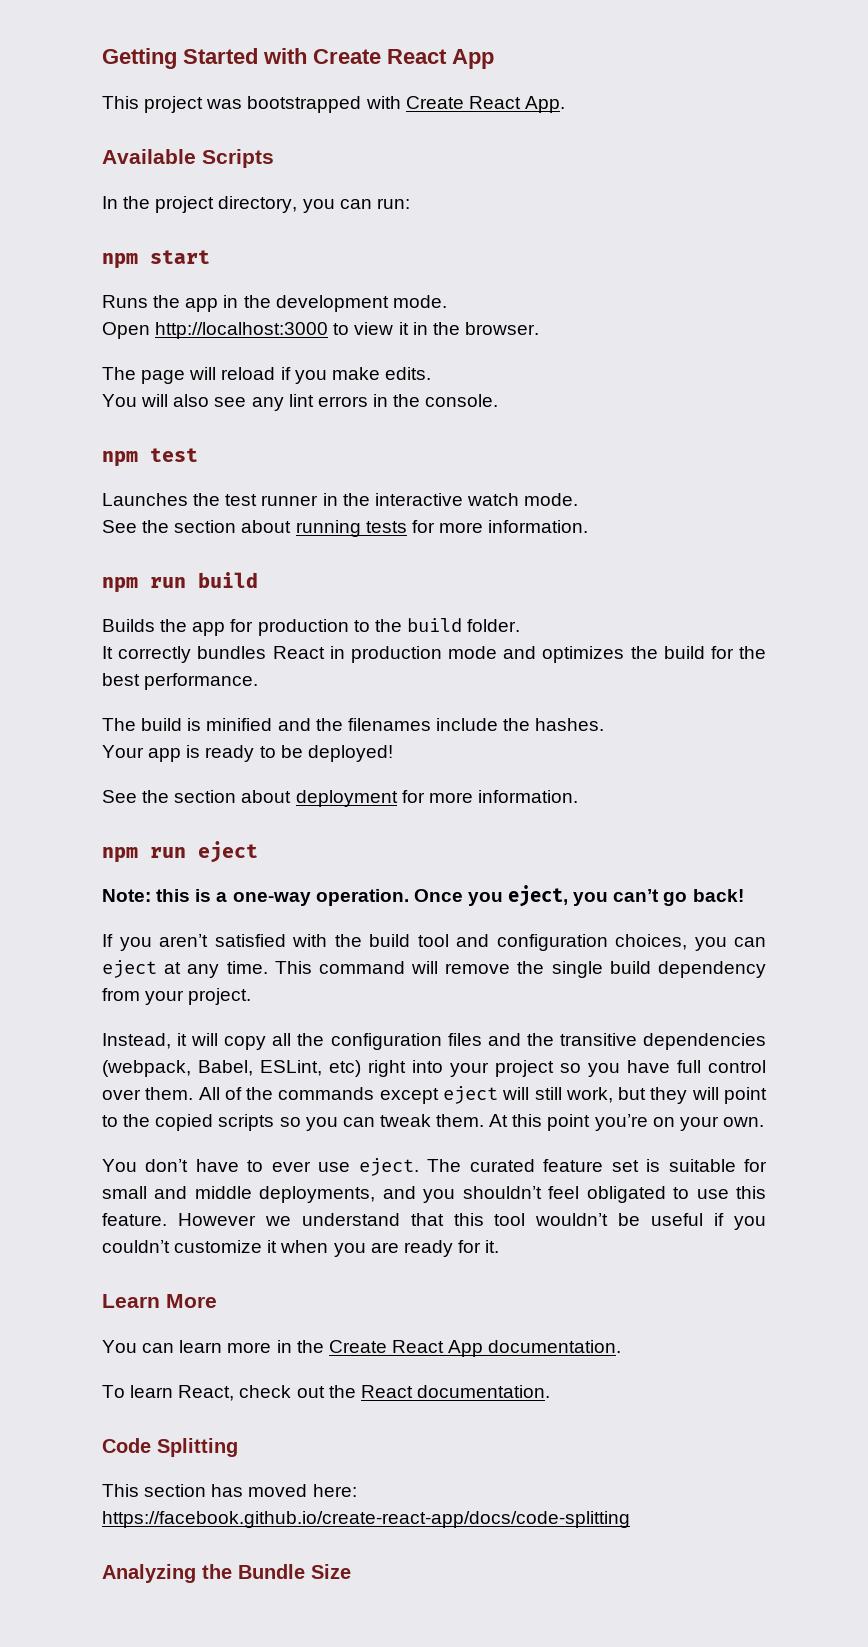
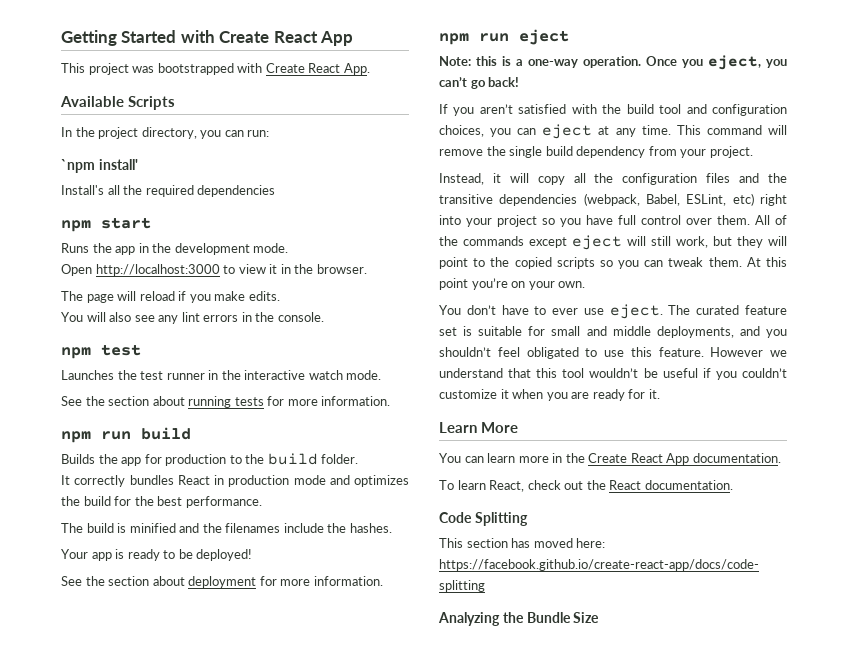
(410, 203) none -> [61,159,138,173] [61,185,276,197] // `npm install' // Install's all the required dependencies

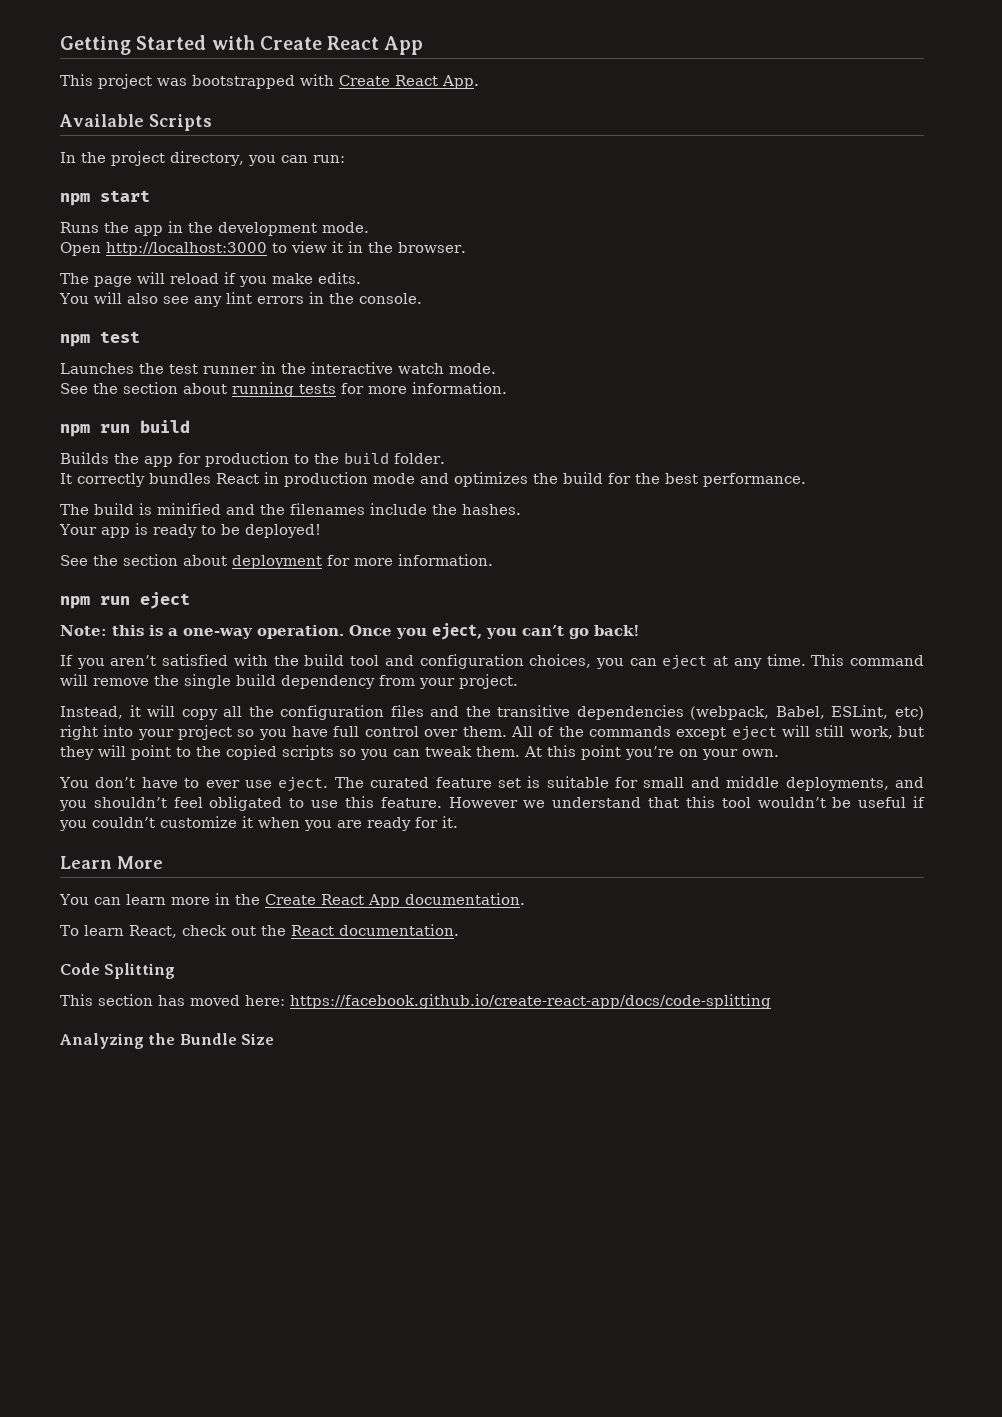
[61,159,138,173] [61,185,276,197] // `npm install' // Install's all the required dependencies -> (345, 159) none

